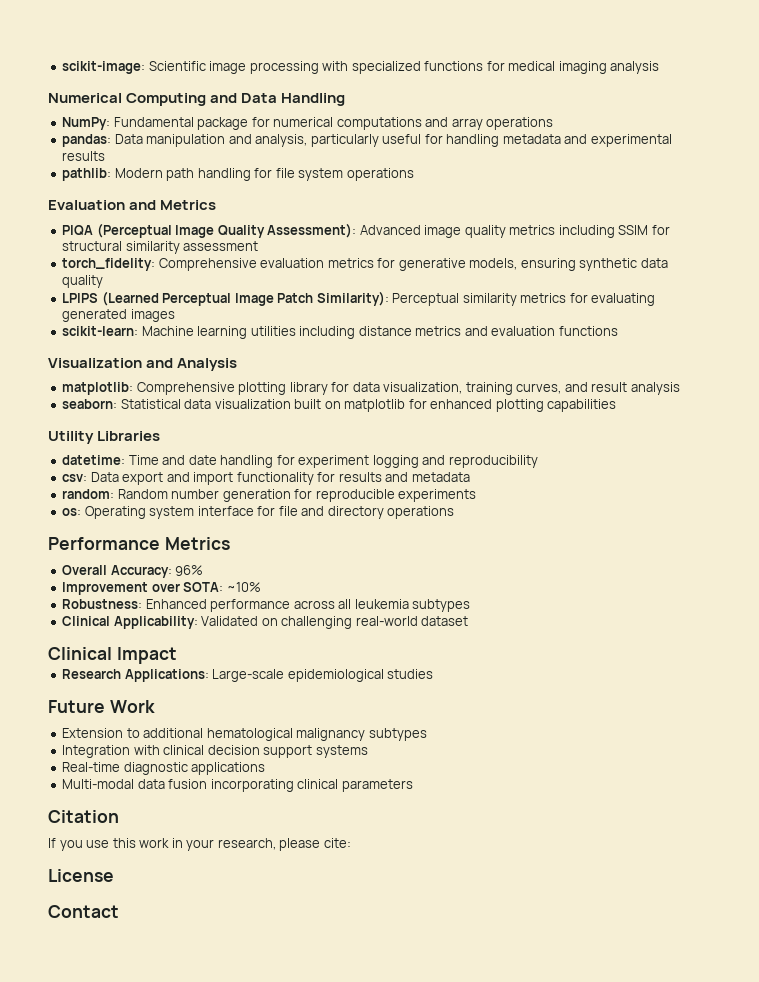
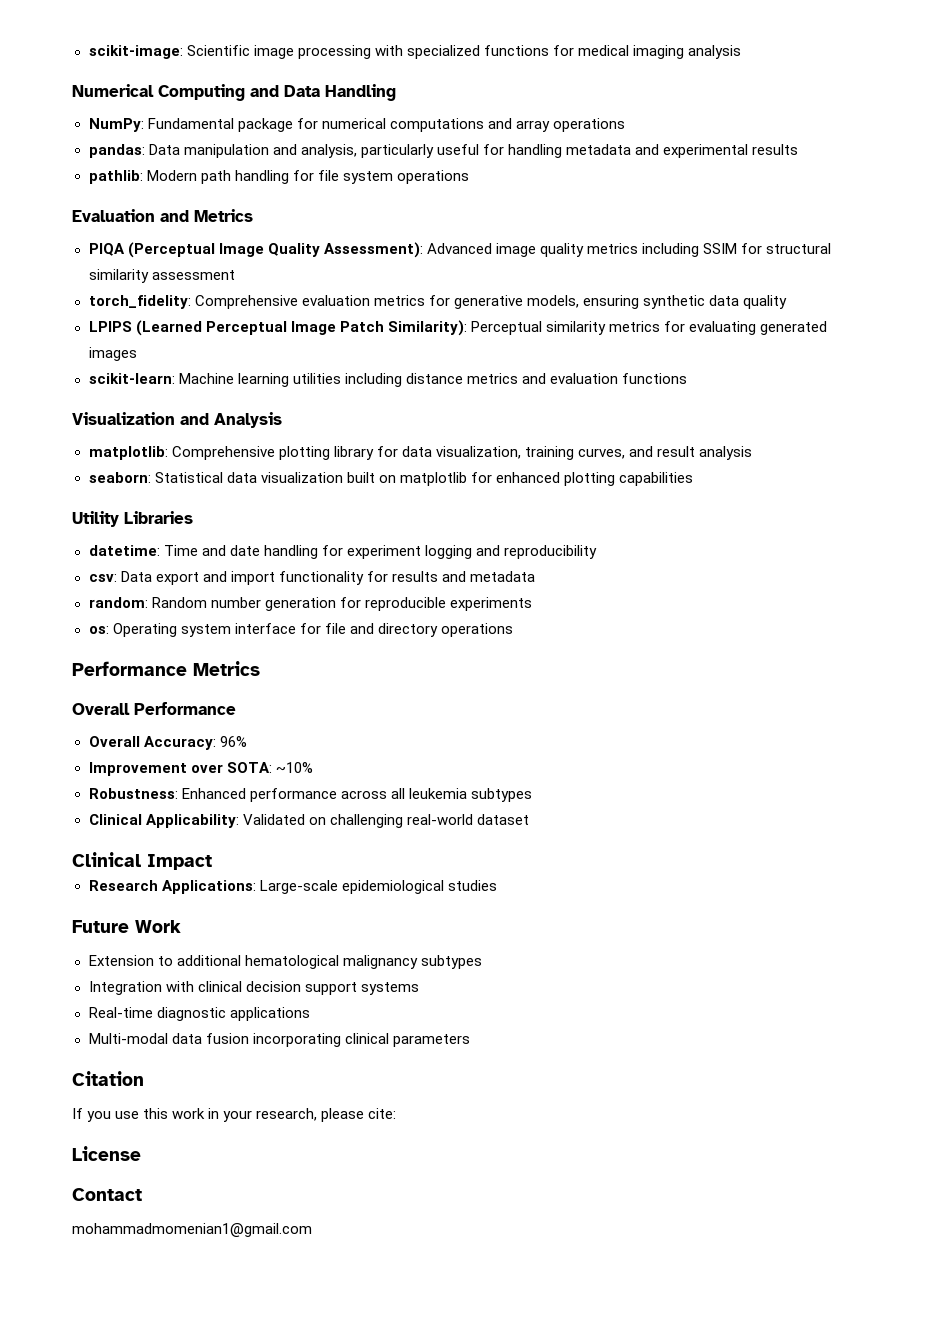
(230, 543) none -> [72,702,236,715] // Overall Performance
(119, 911) none -> [72,1223,312,1237] // mohammadmomenian1@gmail.com

